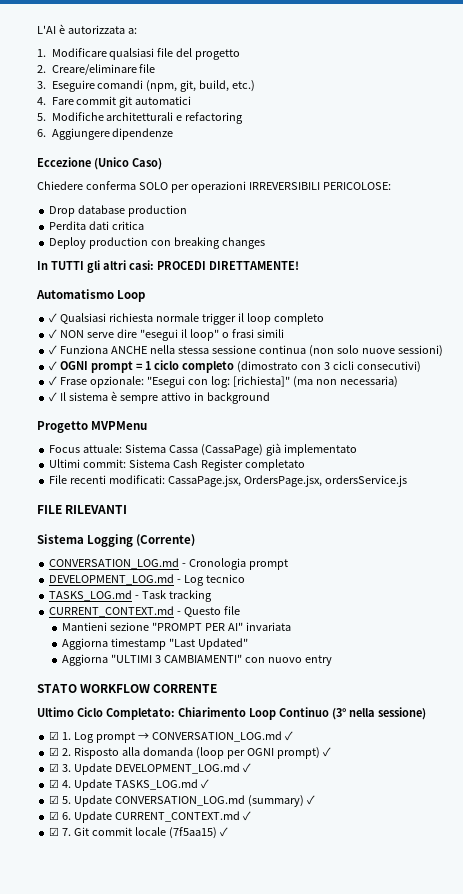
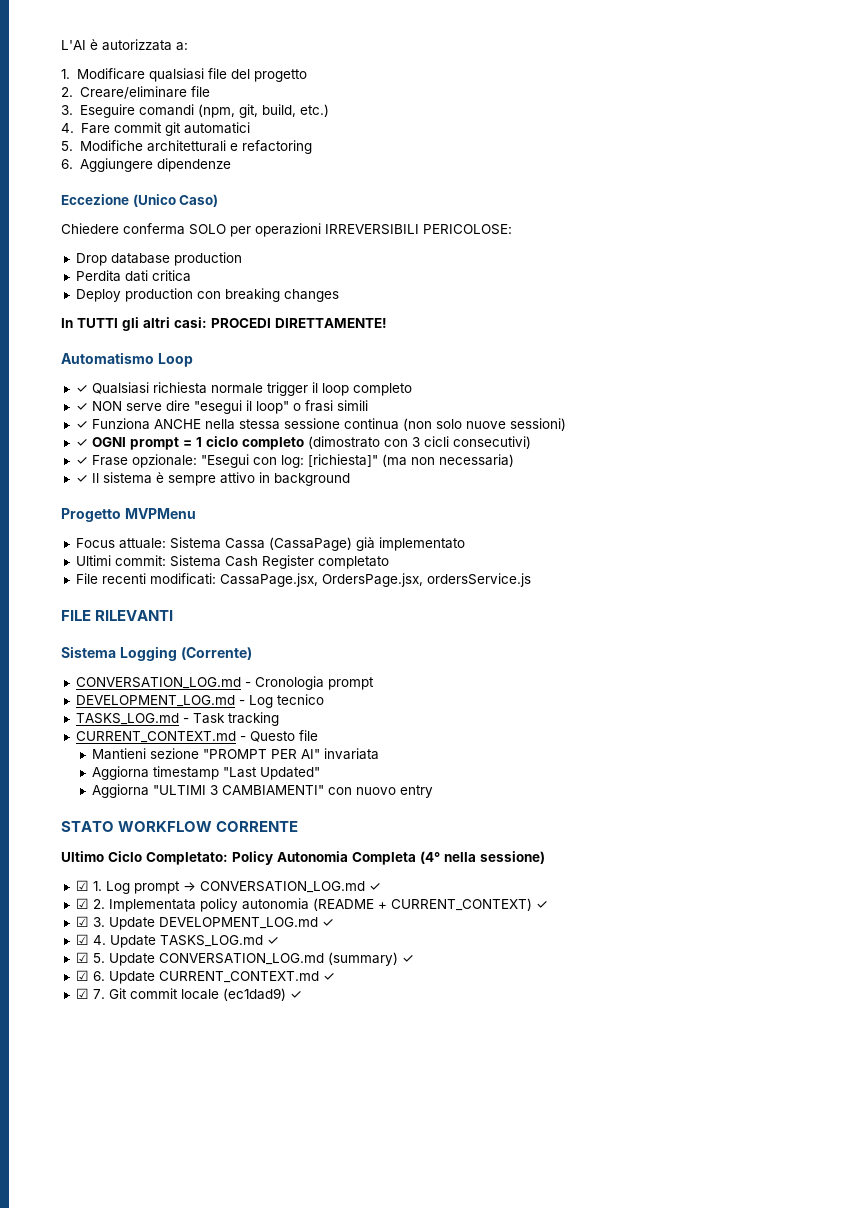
[177,707,346,720] Chiarimento Loop Continuo (3° -> [232,851,440,865] Policy Autonomia Completa (4°
[74,747,320,759] Risposto alla domanda (loop per OGNI prompt) -> [108,898,532,912] Implementata policy autonomia (README + CURRENT_CONTEXT)
[168,827,217,839] (7f5aa15) -> [222,988,286,1001] (ec1dad9)

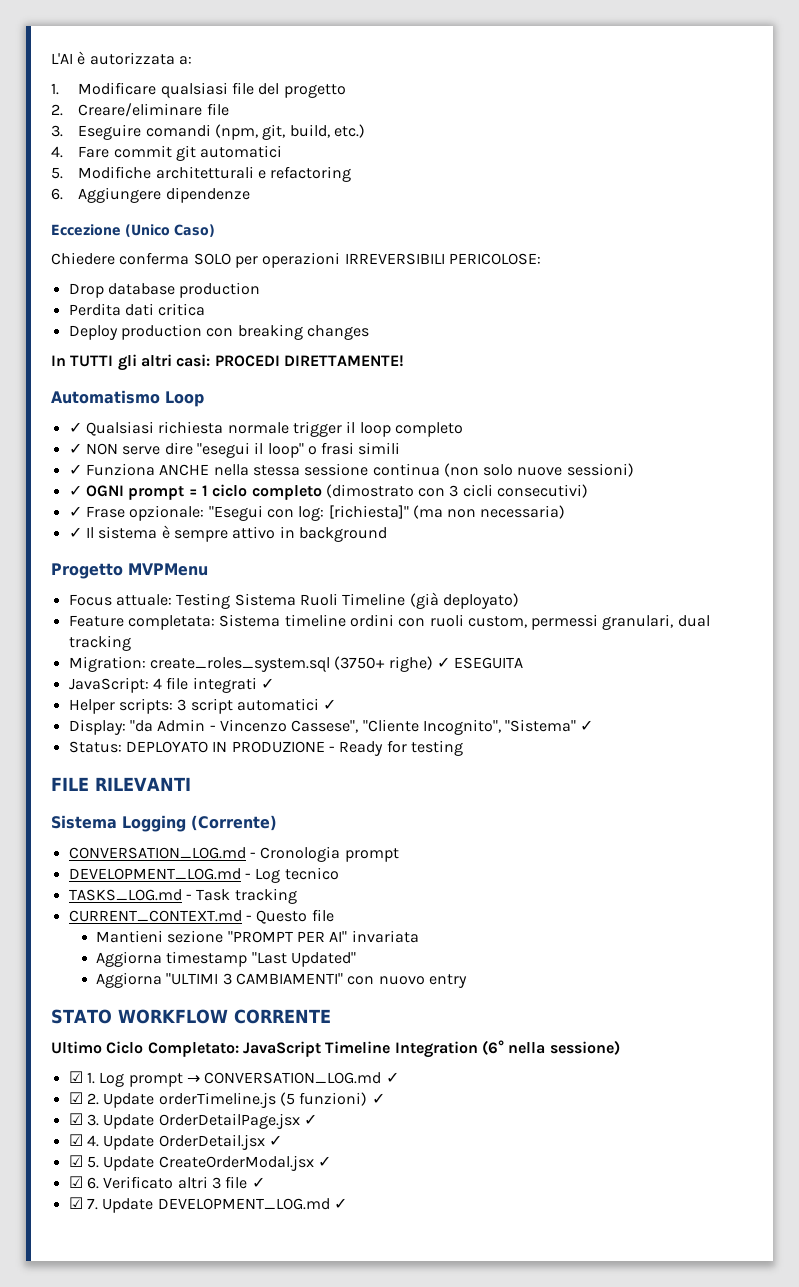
[169,537,465,551] [75,555,389,569] [75,573,531,587] Sistema Cassa (CassaPage) già implementato // Ultimi commit: Sistema Cash Register completato // File recenti modificati: CassaPage.jsx, OrdersPage.jsx, ordersService.js -> [176,592,519,609] [68,614,710,630] [68,635,131,651] [68,656,524,672] [68,677,274,693] [68,698,337,714] [68,719,594,735] [68,740,463,756] Testing Sistema Ruoli Timeline (già deployato) // Feature completata: Sistema timeline ordini con ruoli custom, permessi granulari, dual tracking // Migration: create_roles_system.sql (3750+ righe) ✓ ESEGUITA // JavaScript: 4 file integrati ✓ // Helper scripts: 3 script automatici ✓ // Display: "da Admin - Vincenzo Cassese", "Cliente Incognito", "Sistema" ✓ // Status: DEPLOYATO IN PRODUZIONE - Ready for testing
[232,851,440,865] Policy Autonomia Completa (4° -> [242,1040,504,1058] JavaScript Timeline Integration (6°
[108,898,532,912] Implementata policy autonomia (README + CURRENT_CONTEXT) -> [103,1092,368,1108] Update orderTimeline.js (5 funzioni)
[158,917,318,929] DEVELOPMENT_LOG.md -> [158,1113,300,1129] OrderDetailPage.jsx
[159,935,263,947] TASKS_LOG.md -> [158,1134,265,1150] OrderDetail.jsx
[158,952,398,966] CONVERSATION_LOG.md (summary) -> [158,1155,314,1171] CreateOrderModal.jsx
[108,971,319,984] Update CURRENT_CONTEXT.md -> [103,1176,248,1189] Verificato altri 3 file
[108,988,286,1001] Git commit locale (ec1dad9) -> [102,1198,330,1213] Update DEVELOPMENT_LOG.md

